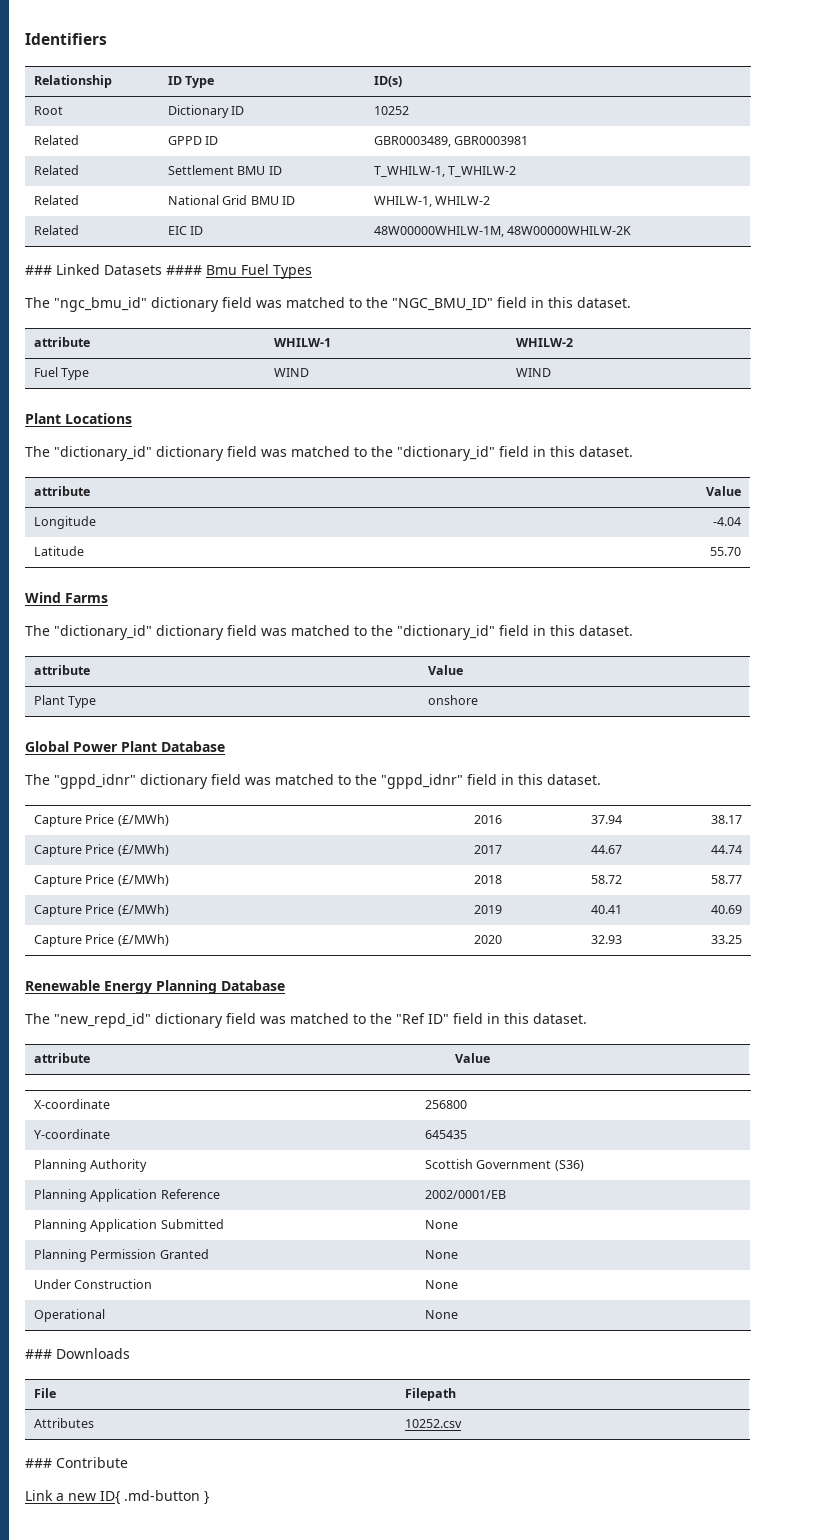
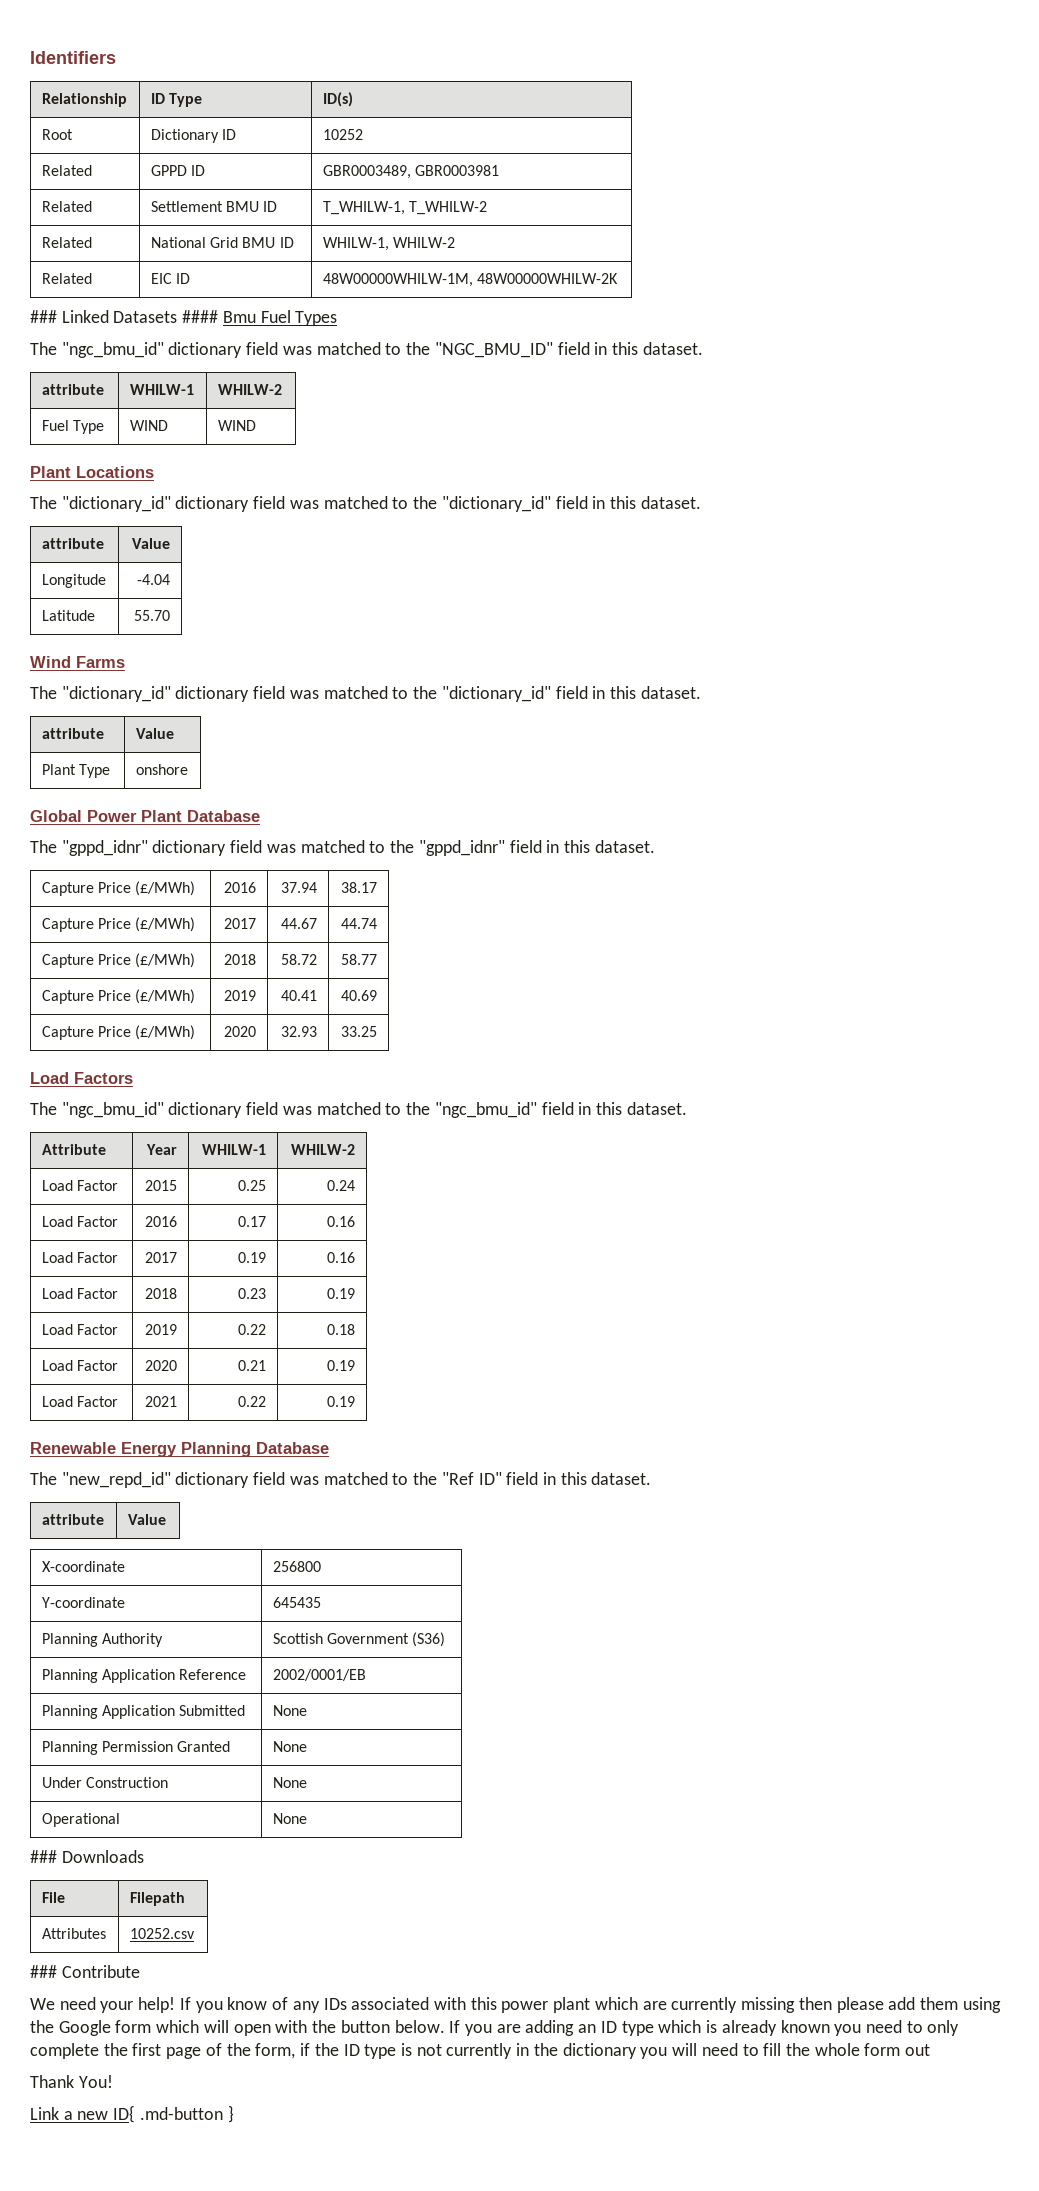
(743, 939) none -> [30,1072,133,1084] [30,1102,687,1118] [41,1144,106,1155] [146,1144,178,1155] [202,1144,267,1155] [291,1144,356,1155] [41,1180,119,1191] [145,1180,178,1191] [238,1180,267,1191] [327,1180,356,1191] [41,1216,119,1227] [145,1216,178,1227] [238,1216,267,1227] [327,1216,356,1227] [41,1252,119,1263] [145,1252,178,1263] [238,1252,267,1263] [327,1252,356,1263] [41,1288,119,1299] [145,1288,178,1299] [238,1288,267,1299] [327,1288,356,1299] [41,1324,119,1335] [145,1324,178,1335] [238,1324,267,1335] [327,1324,356,1335] [41,1360,119,1371] [145,1360,178,1371] [238,1360,267,1371] [327,1360,356,1371] [41,1396,119,1407] [145,1396,178,1407] [238,1396,267,1407] [327,1396,356,1407] // Load Factors // The "ngc_bmu_id" dictionary field was matched to the "ngc_bmu_id" field in this dataset. // Attribute | Year | WHILW-1 | WHILW-2 // Load Factor | 2015 | 0.25 | 0.24 // Load Factor | 2016 | 0.17 | 0.16 // Load Factor | 2017 | 0.19 | 0.16 // Load Factor | 2018 | 0.23 | 0.19 // Load Factor | 2019 | 0.22 | 0.18 // Load Factor | 2020 | 0.21 | 0.19 // Load Factor | 2021 | 0.22 | 0.19
(128, 1462) none -> [30,1997,1001,2013] [30,2020,960,2036] [30,2043,931,2059] [30,2075,113,2088] // We need your help! If you know of any IDs associated with this power plant which are currently missing then please add them using the Google form which will open with the button below. If you are adding an ID type which is already known you need to only complete the first page of the form, if the ID type is not currently in the dictionary you will need to fill the whole form out // Thank You!

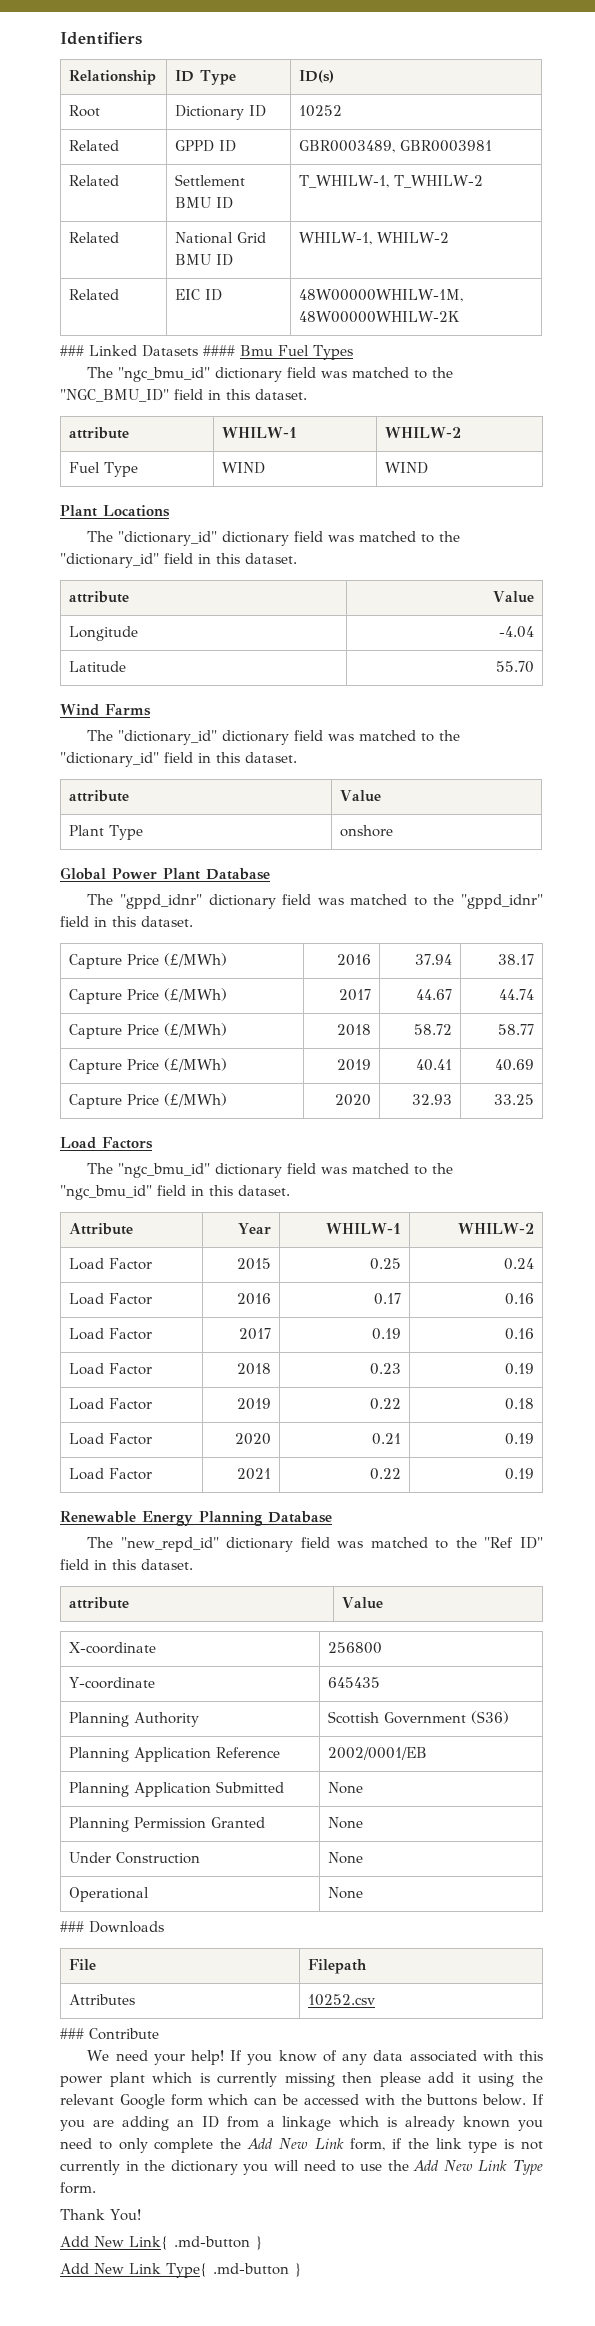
[323,1998,347,2010] IDs -> [373,2050,404,2061] data
[642,2001,667,2010] are -> [199,2073,210,2083] is
[919,1997,958,2010] them -> [461,2073,471,2083] it
(54, 2026) none -> [60,2094,114,2105] relevant
[203,2020,271,2036] will open -> [254,2094,359,2105] can be accessed
[340,2020,390,2033] button -> [426,2094,478,2106] buttons
[621,2021,654,2036] type -> [226,2116,332,2131] from a linkage
[132,2043,251,2059] first page of the -> [246,2138,344,2149] Add New Link
[343,2044,360,2056] ID -> [435,2138,462,2149] link
[763,2043,931,2056] [30,2075,113,2088] [30,2105,136,2123] fill the whole form out // Thank You! // Link a new ID{ -> [359,2160,544,2175] [60,2182,96,2194] [60,2209,141,2221] [60,2236,263,2250] [60,2263,208,2278] use the Add New Link Type form. // Thank You! // Add New Link{ .md-button } // Add New Link Type{

